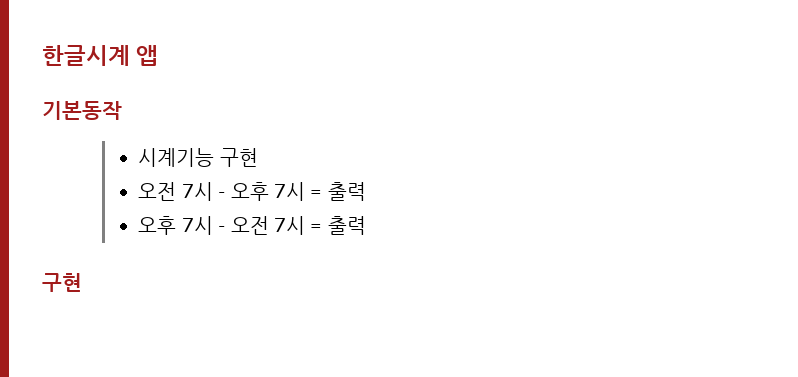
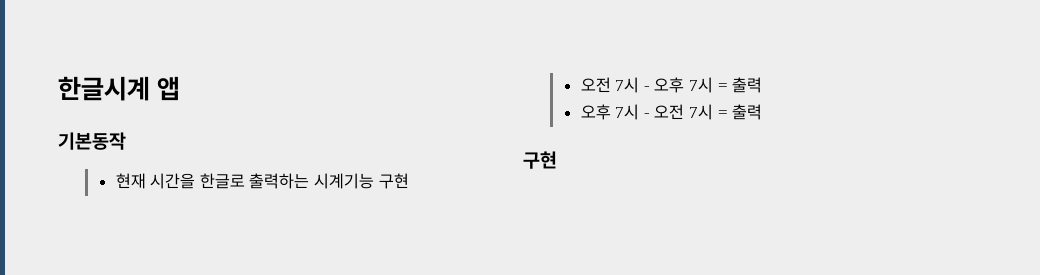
(122, 110) none -> [115,173,310,189] 현재 시간을 한글로 출력하는

